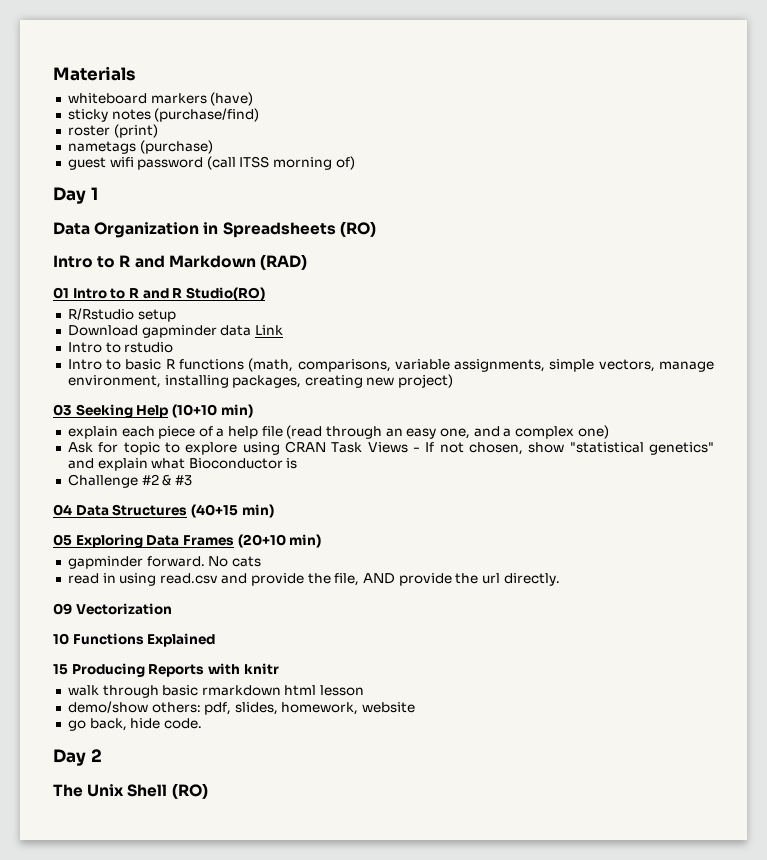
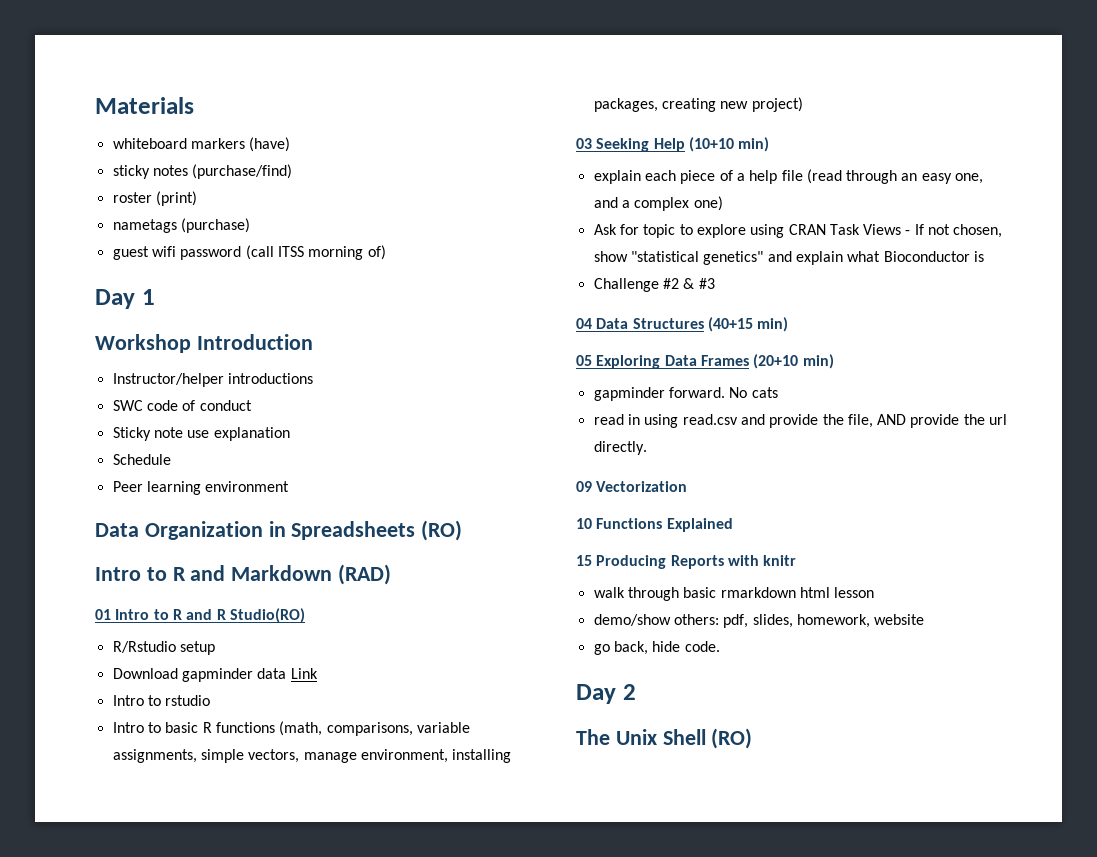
(98, 193) none -> [95,334,313,353] [112,373,313,387] [112,400,252,411] [112,427,290,441] [112,454,171,465] [112,481,290,495] // Workshop Introduction // Instructor/helper introductions // SWC code of conduct // Sticky note use explanation // Schedule // Peer learning environment

